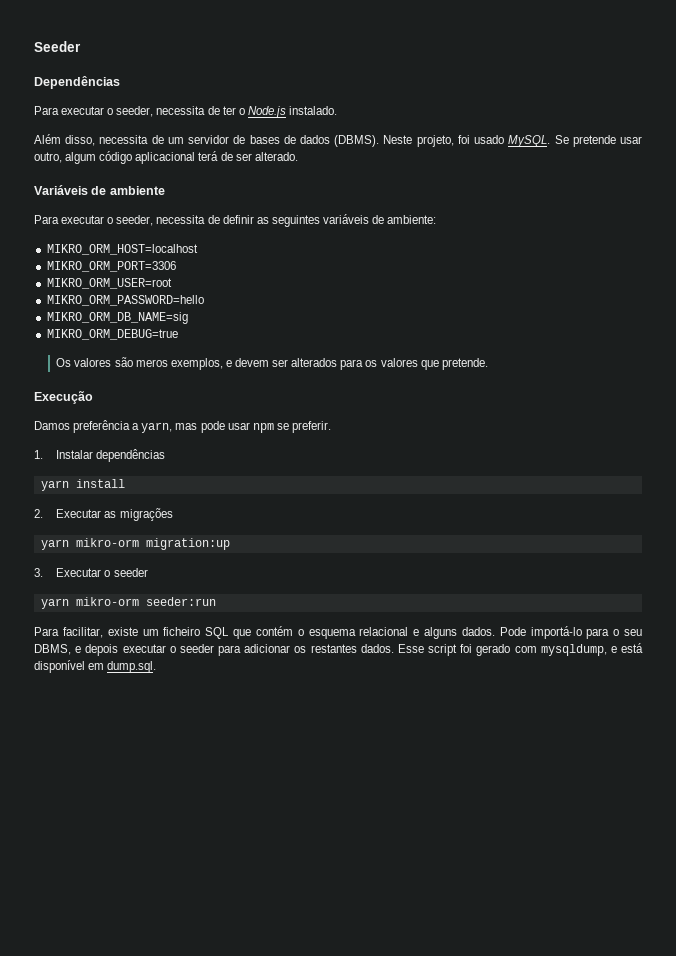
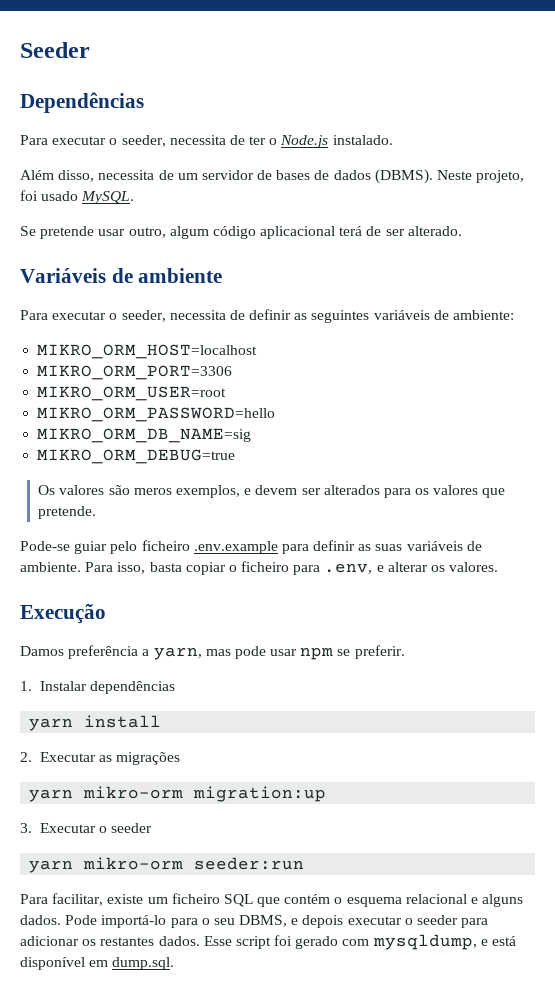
(551, 141) none -> (135, 197) //
(488, 364) none -> [20,540,482,554] [20,561,499,575] // Pode-se guiar pelo ficheiro .env.example para definir as suas variáveis de ambiente. Para isso, basta copiar o ficheiro para .env, e alterar os valores.

